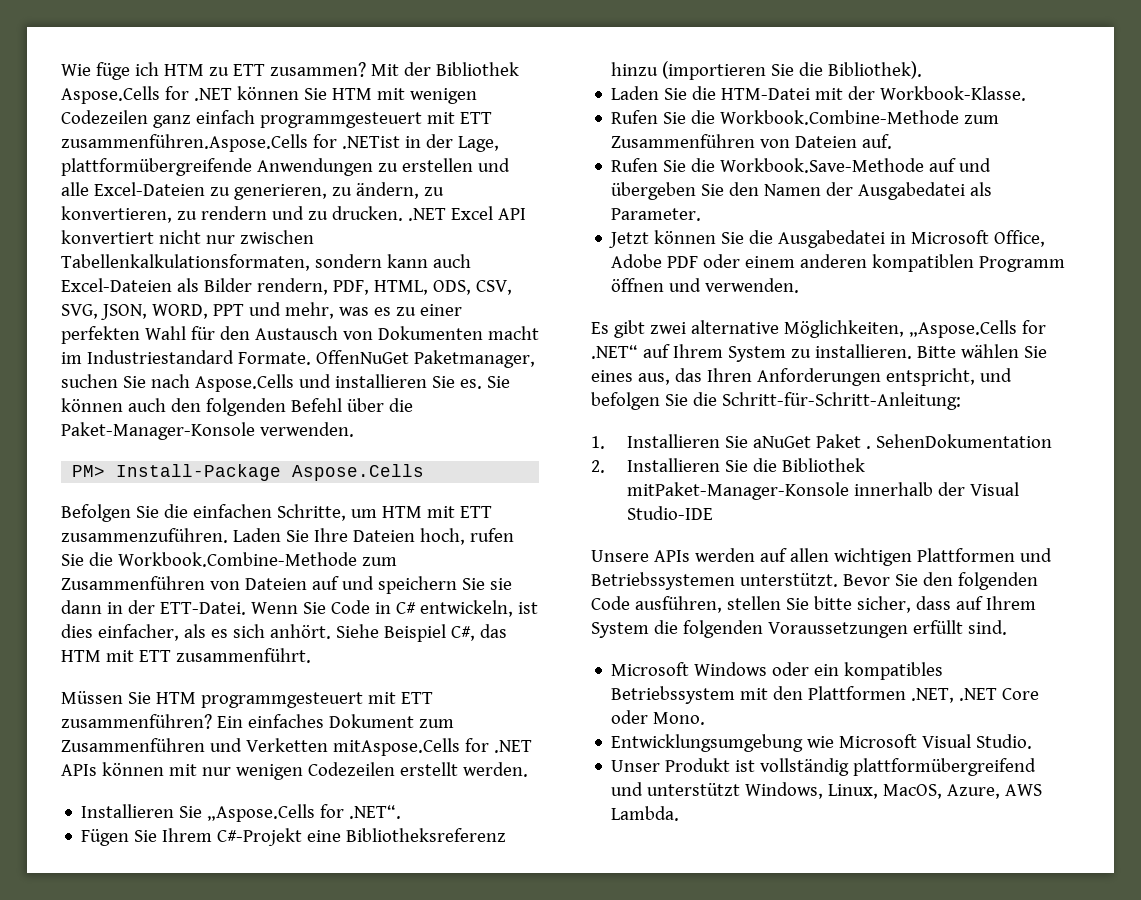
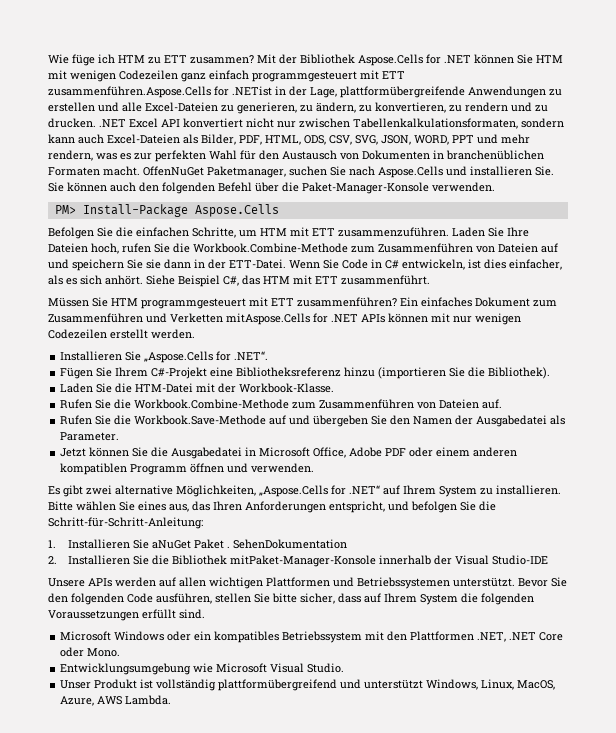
[203,278,328,295] Bilder rendern, -> [201,134,236,145] Bilder,
[284,302,462,319] mehr, was es zu einer -> [501,134,530,144] [48,150,152,161] mehr rendern, was es zur
[487,326,539,340] [61,350,311,365] macht im Industriestandard Formate. -> [433,150,544,160] [48,166,140,176] in branchenüblichen Formaten macht.
[431,376,482,389] Sie es. -> [535,166,554,176] Sie.

